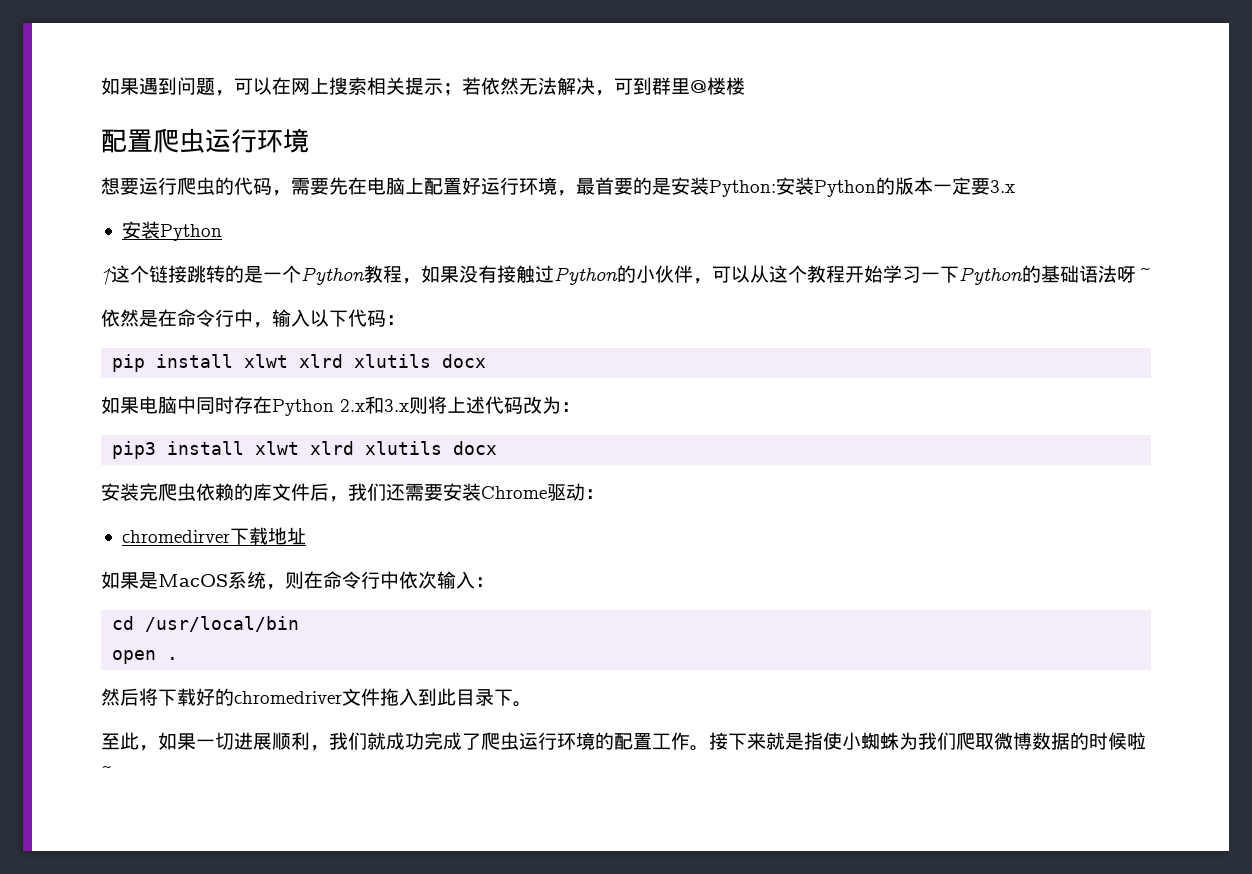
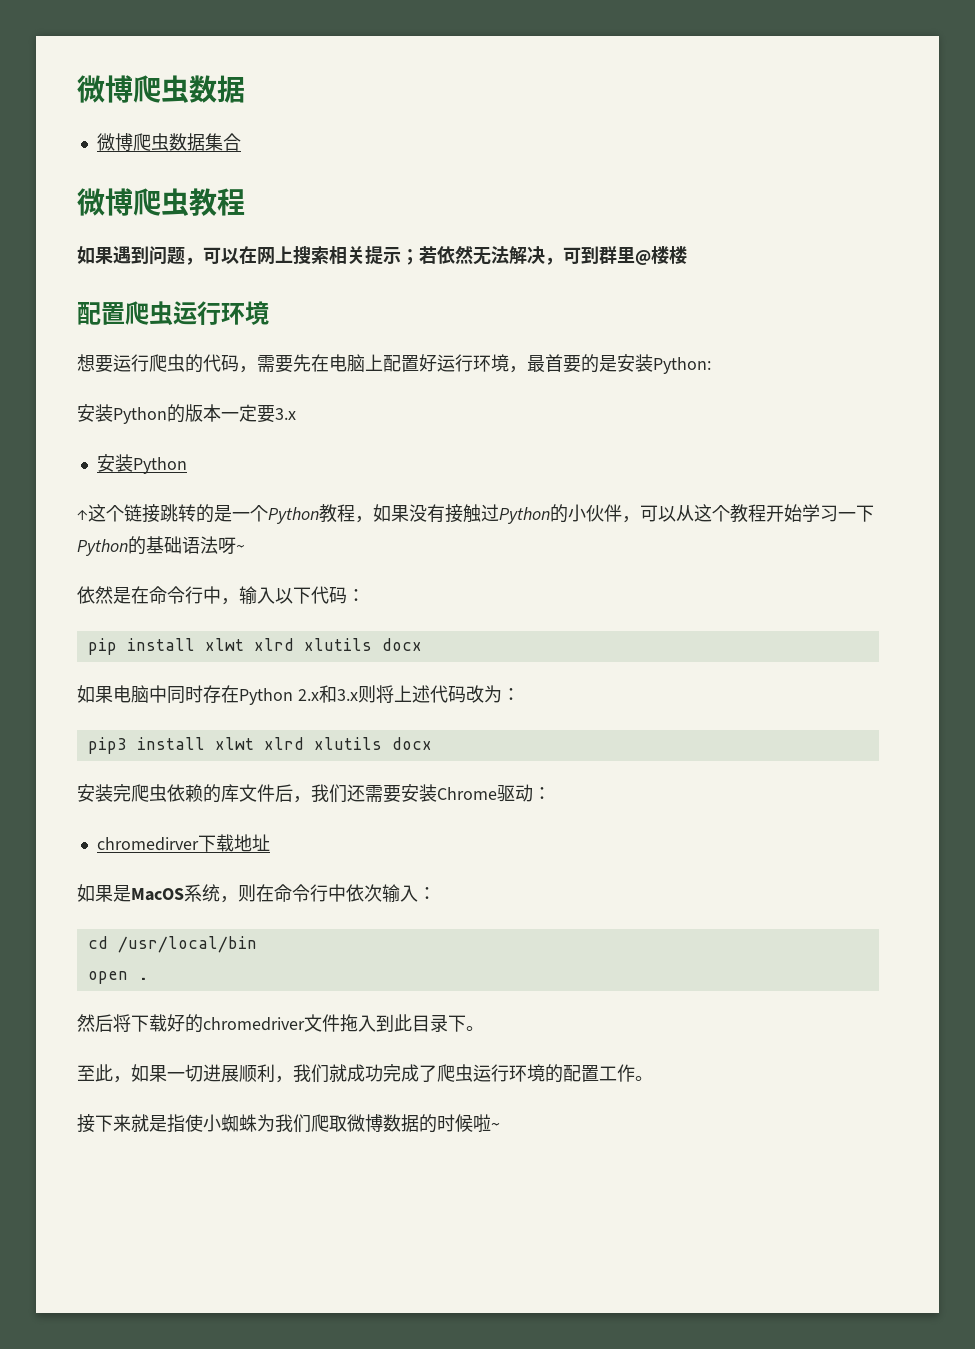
(101, 86) none -> [77,75,245,103] [96,133,241,151] [77,188,245,216] 微博爬虫数据 // 微博爬虫数据集合 // 微博爬虫教程 //
(776, 188) none -> (711, 365) //
(709, 748) none -> (653, 1078) //

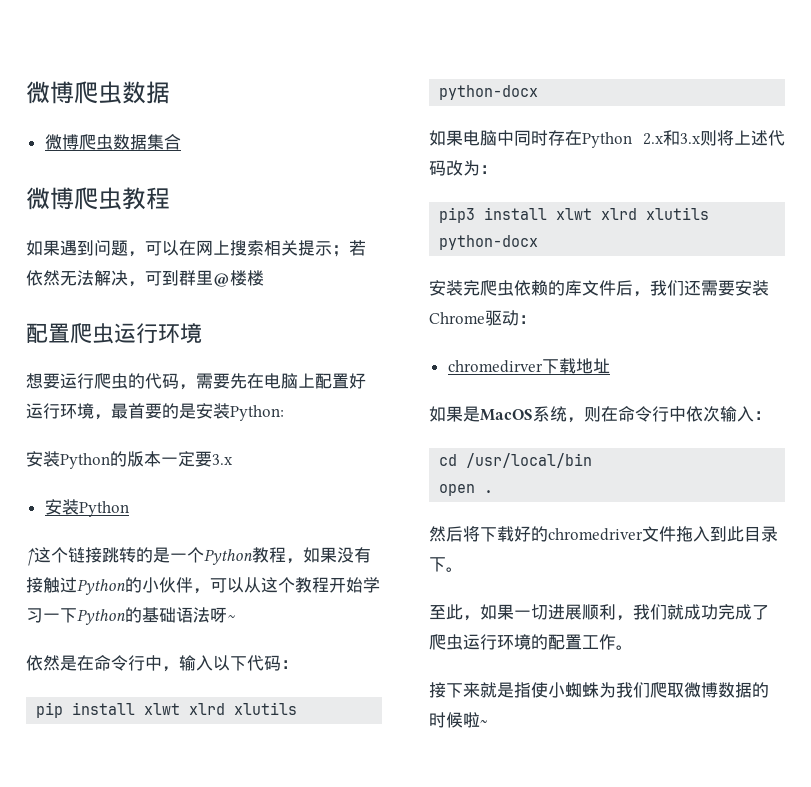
[381,638,422,651] docx -> [439,85,539,100] python-docx
[391,737,432,750] docx -> [439,235,539,250] python-docx

